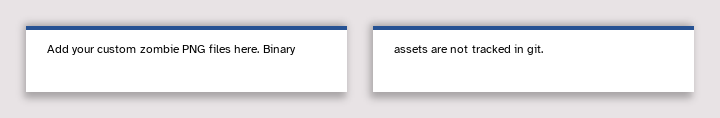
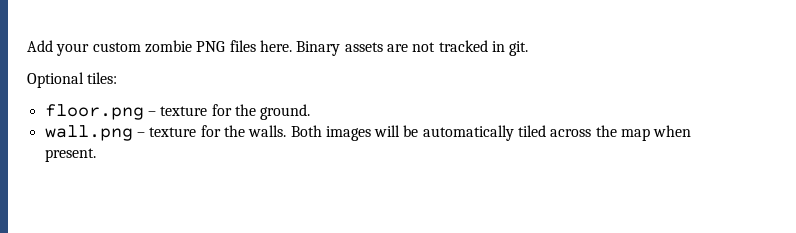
(544, 49) none -> [27,72,118,88] [44,104,311,120] [44,125,692,141] [44,148,96,162] // Optional tiles: // floor.png – texture for the ground. // wall.png – texture for the walls. Both images will be automatically tiled across the map when present.

